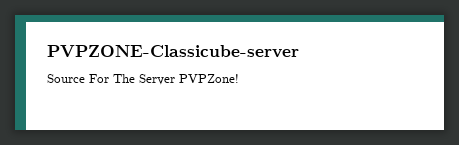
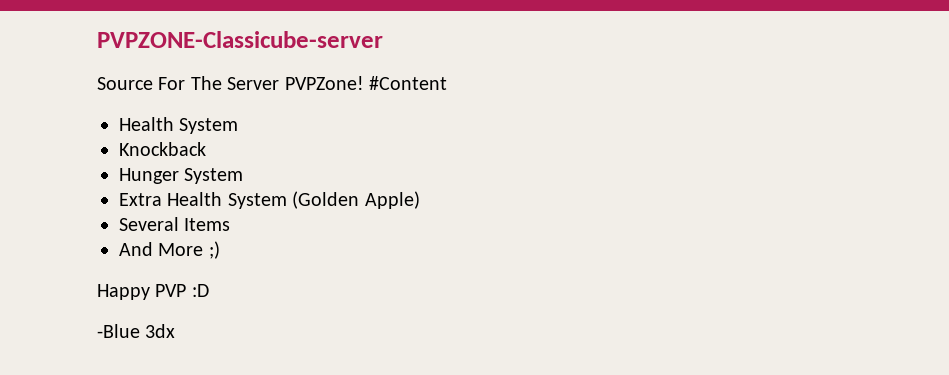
(239, 78) none -> [369,76,447,90] [119,117,239,134] [119,142,206,156] [119,168,244,184] [119,191,420,209] [119,217,231,231] [119,241,220,259] [97,284,209,300] [97,324,176,338] #Content // Health System // Knockback // Hunger System // Extra Health System (Golden Apple) // Several Items // And More ;) // Happy PVP :D // -Blue 3dx

